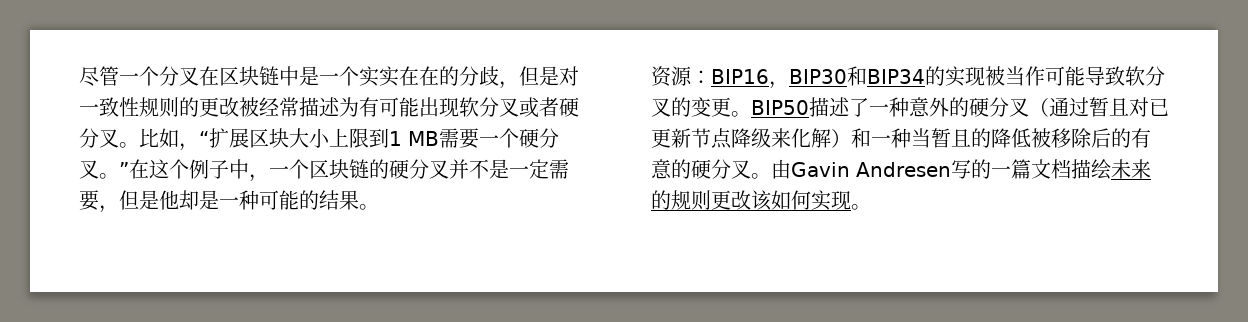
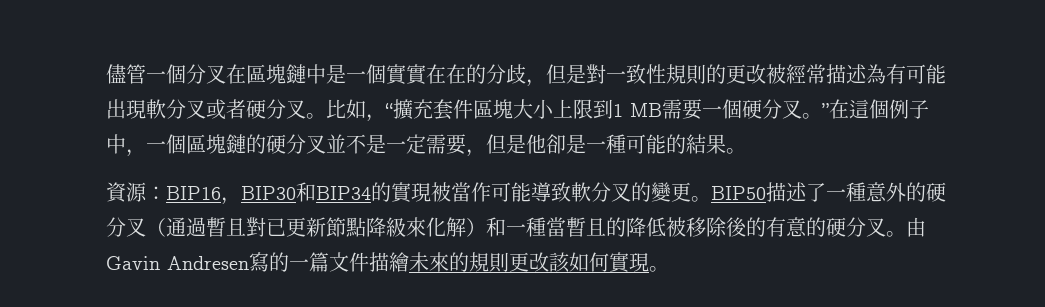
[79,66,579,89] [79,97,359,117] 尽管一个分叉在区块链中是一个实实在在的分歧，但是对一致性规则的更改被经常描述为 -> [106,64,886,87] 儘管一個分叉在區塊鏈中是一個實實在在的分歧，但是對一致性規則的更改被經常描述為
[439,97,479,117] 现软 -> [126,99,166,119] 現軟
[209,128,289,148] 扩展区块 -> [393,99,513,120] 擴充套件區塊
[499,128,519,148] 个 -> [722,99,742,119] 個
[149,159,189,179] 这个 -> [849,99,889,119] 這個
[289,159,469,179] 个区块链的硬分叉并 -> [166,134,346,154] 個區塊鏈的硬分叉並
[179,190,339,210] 却是一种可能的结 -> [546,134,706,154] 卻是一種可能的結
[651,66,672,87] 资 -> [106,182,127,203] 資
[945,66,1165,87] [651,97,711,117] 实现被当作可能导致软分叉的变 -> [391,182,671,203] 實現被當作可能導致軟分叉的變
[889,97,909,117] 种 -> [846,182,866,202] 種
[1069,97,1169,117] [651,128,791,149] 过暂且对已更新节点降级来 -> [186,217,426,237] 過暫且對已更新節點降級來
[891,128,951,148] 种当暂 -> [526,217,586,237] 種當暫
[1091,128,1111,148] 后 -> [726,217,747,237] 後
[951,160,971,179] 写 -> [249,252,269,272] 寫
[1051,159,1151,180] [651,190,851,211] 档描绘未来的规则更改该如何实现 -> [349,252,649,273] 件描繪未來的規則更改該如何實現

